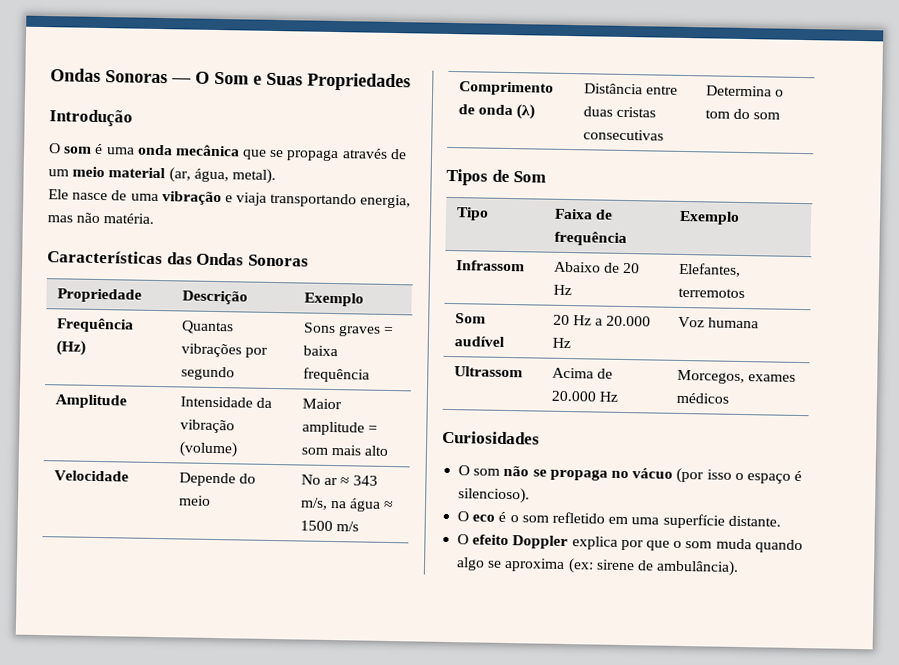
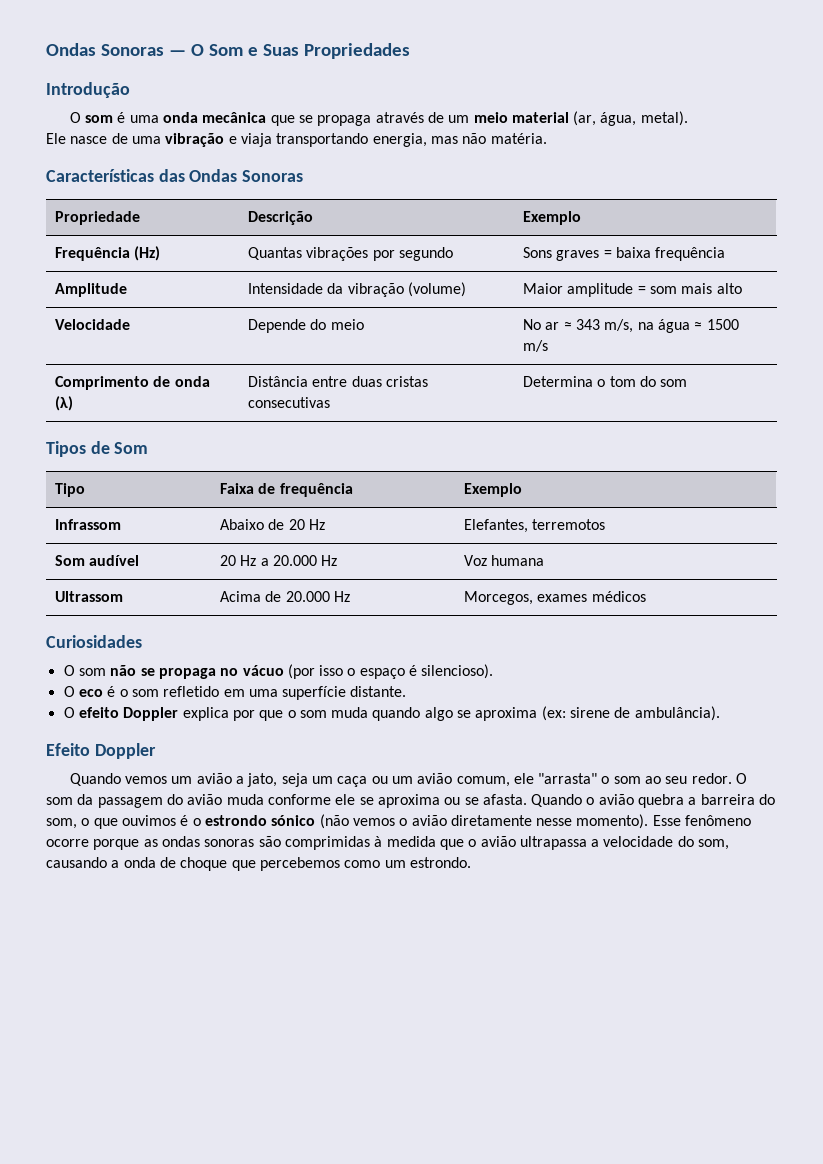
(740, 567) none -> [46,743,156,759] [69,773,748,787] [46,794,776,808] [46,814,752,829] [46,836,730,850] [46,857,471,871] // Efeito Doppler // Quando vemos um avião a jato, seja um caça ou um avião comum, ele "arrasta" o som ao seu redor. O som da passagem do avião muda conforme ele se aproxima ou se afasta. Quando o avião quebra a barreira do som, o que ouvimos é o estrondo sónico (não vemos o avião diretamente nesse momento). Esse fenômeno ocorre porque as ondas sonoras são comprimidas à medida que o avião ultrapassa a velocidade do som, causando a onda de choque que percebemos como um estrondo.

